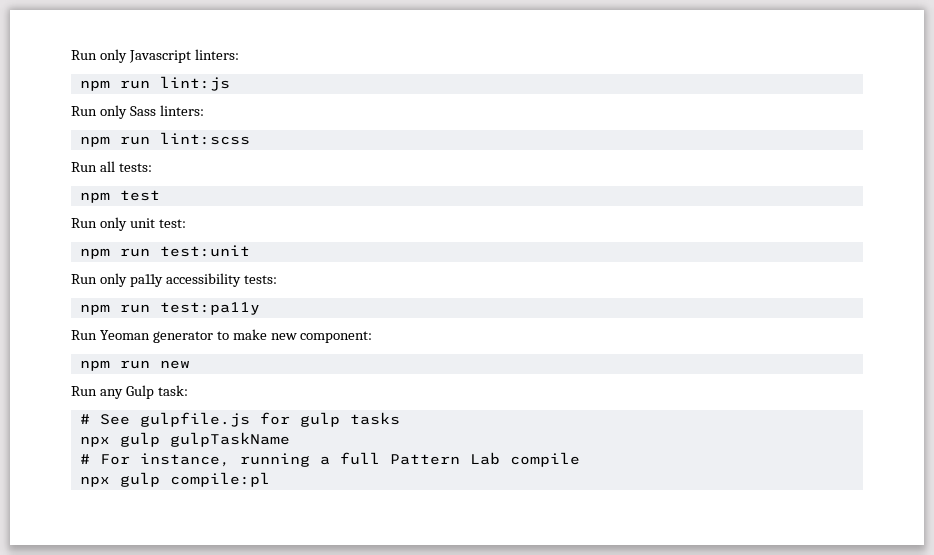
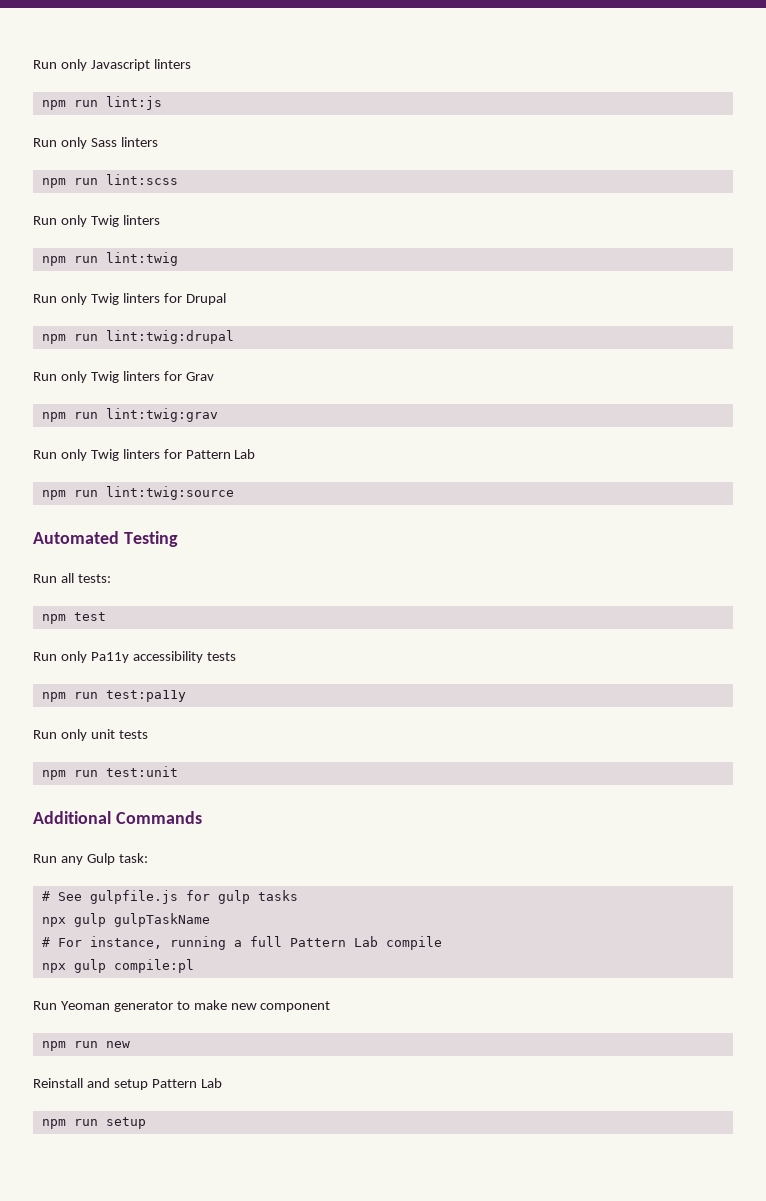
[194,49,239,60] linters: -> [153,59,191,69] linters
[159,105,204,116] linters: -> [120,137,158,147] linters
(250, 138) none -> [33,215,160,227] [41,252,178,266] [33,293,226,305] [41,330,234,344] [33,371,214,383] [41,408,218,422] [33,449,256,461] [41,486,234,500] [33,531,178,547] // Run only Twig linters // npm run lint:twig // Run only Twig linters for Drupal // npm run lint:twig:drupal // Run only Twig linters for Grav // npm run lint:twig:grav // Run only Twig linters for Pattern Lab // npm run lint:twig:source // Automated Testing
[129,218,186,228] [79,245,250,259] [71,273,277,287] [79,302,260,315] [71,329,373,343] [79,360,190,371] unit test: // npm run test:unit // Run only pa11y accessibility tests: // npm run test:pa11y // Run Yeoman generator to make new component: // npm run new -> [90,651,236,663] [41,690,186,702] [33,729,148,741] [41,766,178,780] [33,811,202,824] Pa11y accessibility tests // npm run test:pa11y // Run only unit tests // npm run test:unit // Additional Commands
(270, 479) none -> [33,1000,331,1012] [41,1041,130,1051] [33,1078,222,1090] [41,1117,146,1129] // Run Yeoman generator to make new component // npm run new // Reinstall and setup Pattern Lab // npm run setup

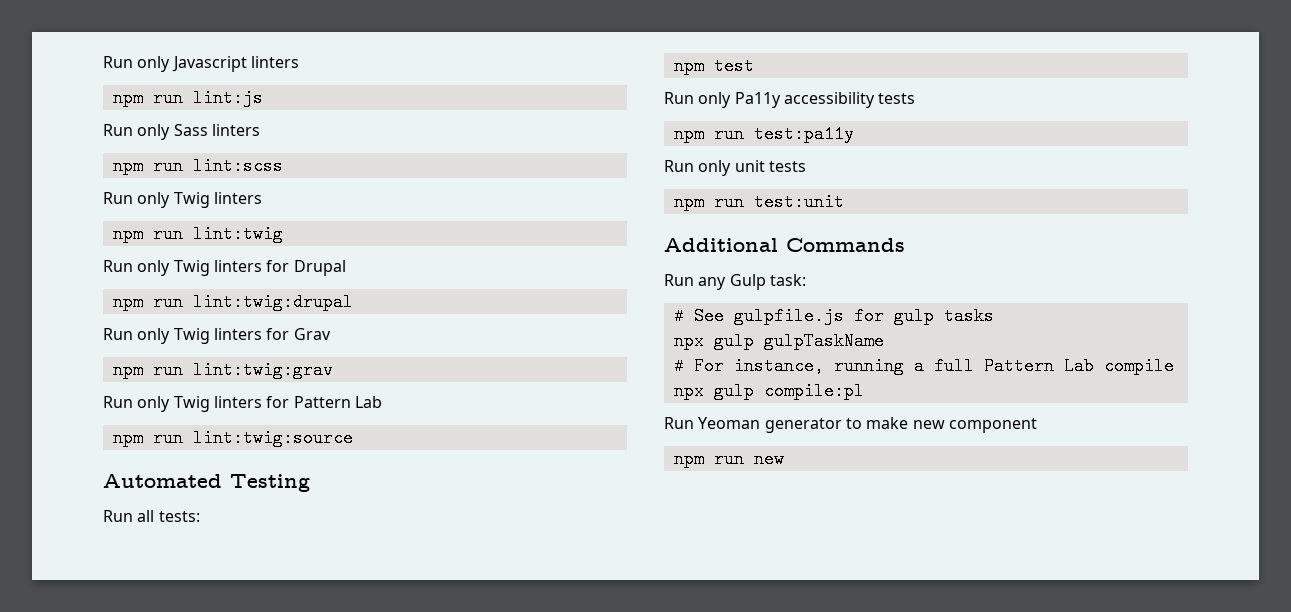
[33,1078,222,1090] [41,1117,146,1129] // Reinstall and setup Pattern Lab // npm run setup -> (784, 459) none

